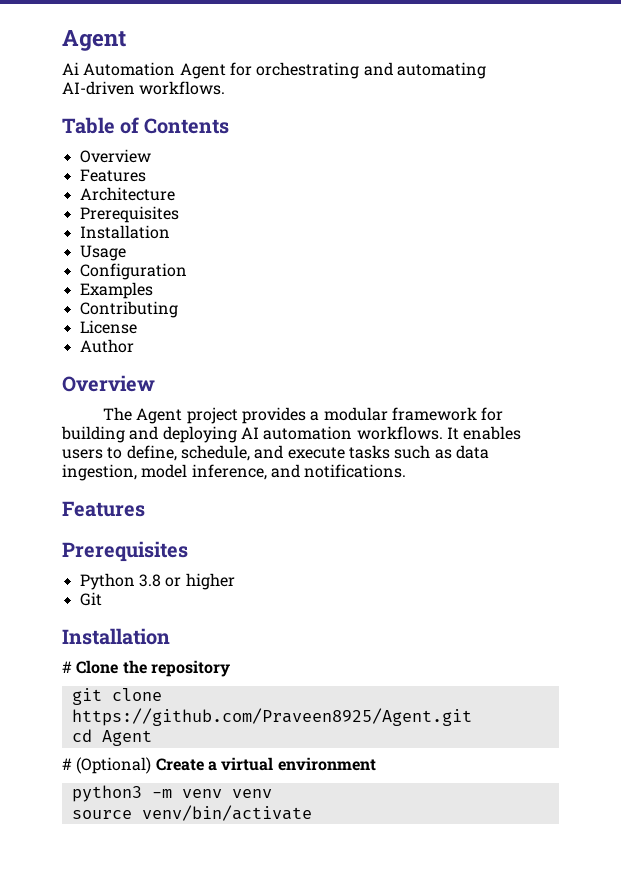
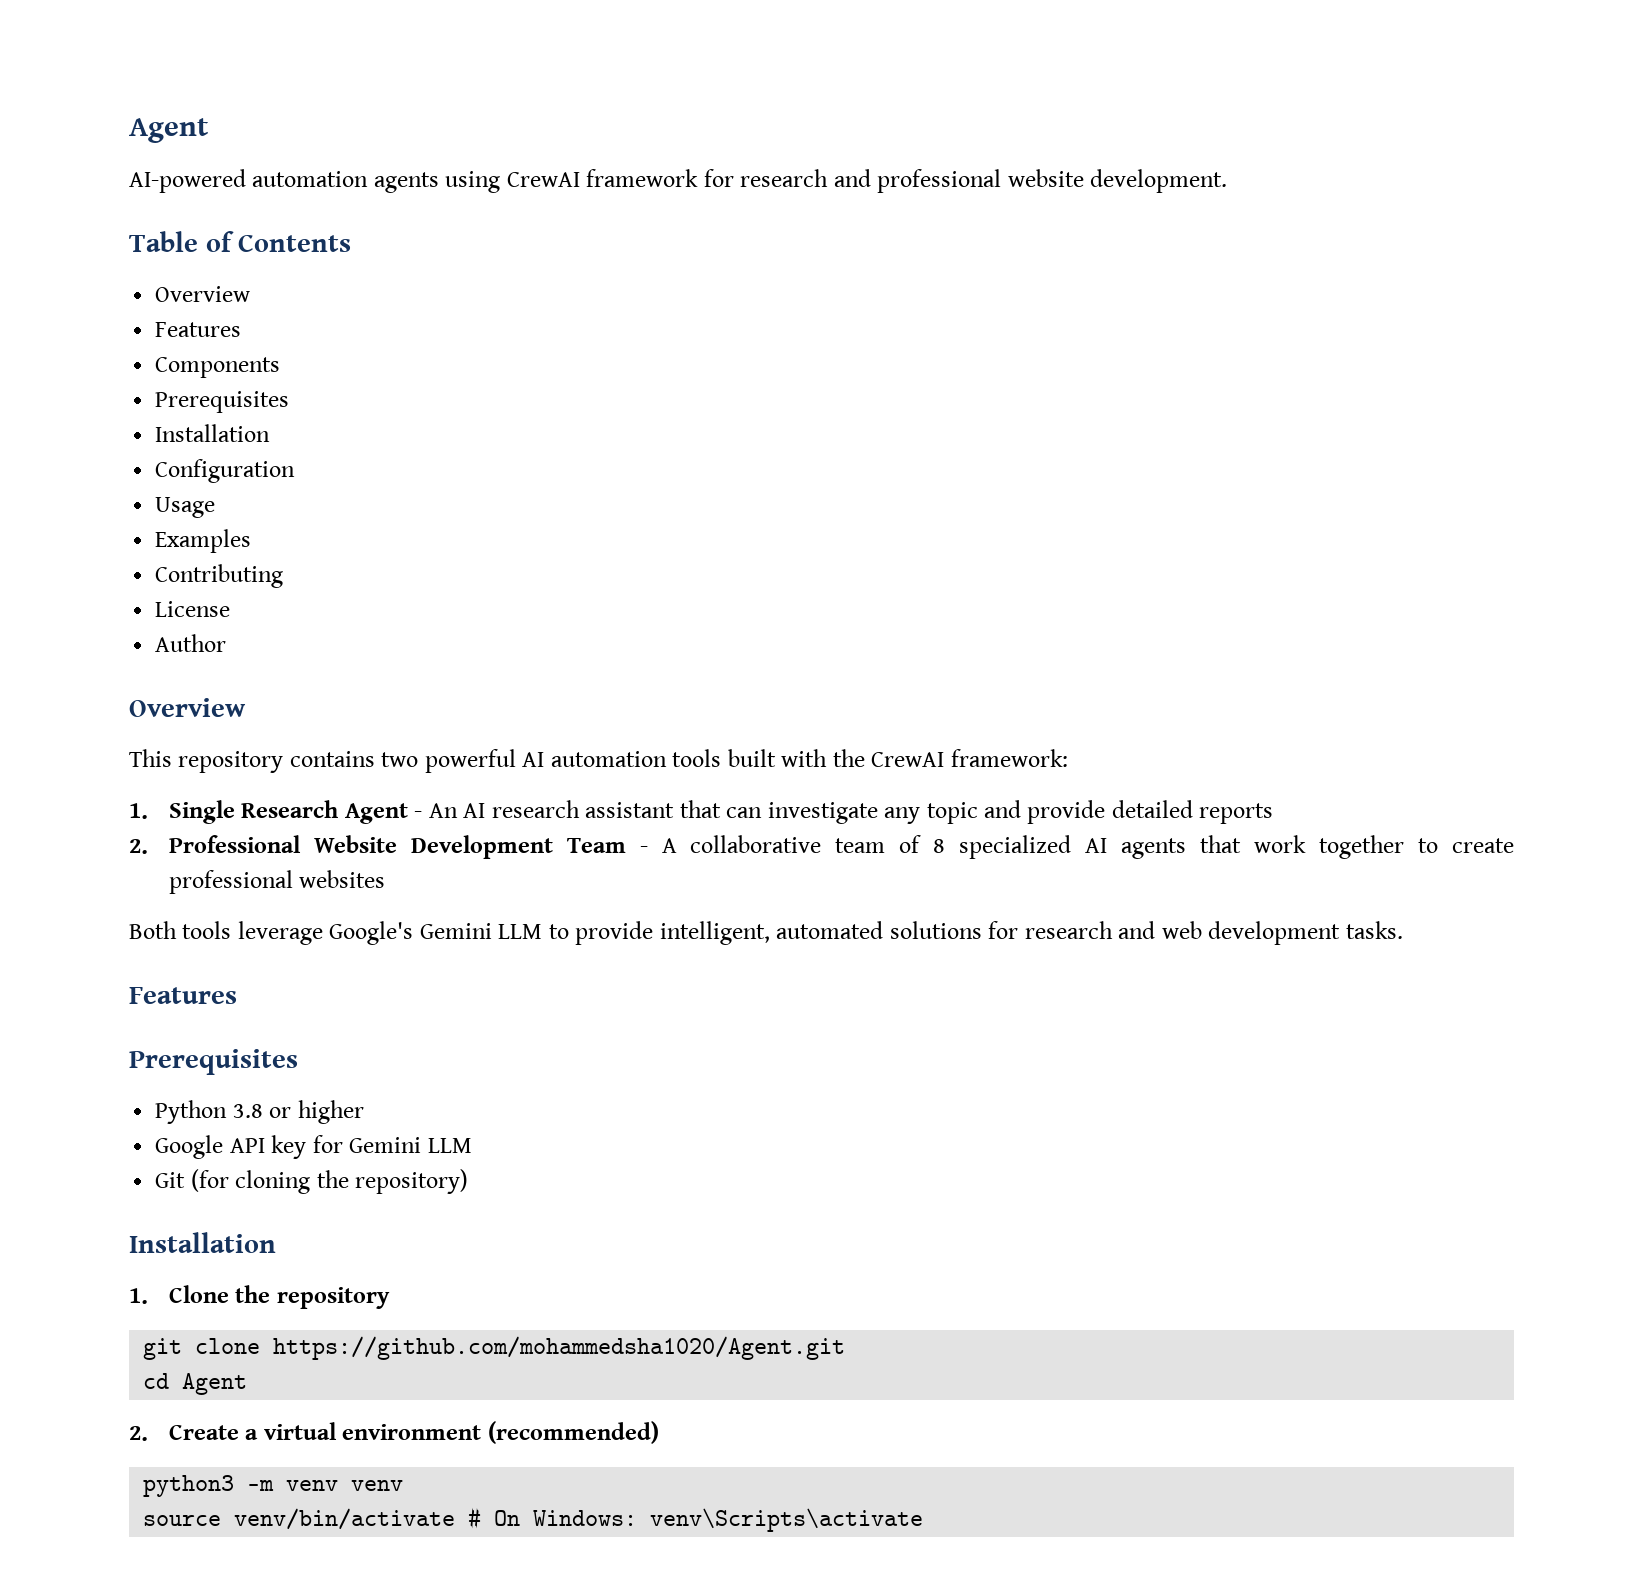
[62,30,126,51] [62,62,486,79] [62,81,226,95] Agent // Ai Automation Agent for orchestrating and automating AI-driven workflows. -> [129,118,209,143] [129,169,1228,193] Agent // AI-powered automation agents using CrewAI framework for research and professional website development.
[79,187,175,201] Architecture -> [155,357,281,378] Components
(170, 232) none -> [155,459,296,483] // Configuration
[79,263,187,280] // Configuration -> (216, 507) none
[103,407,504,424] [61,426,522,443] [62,445,489,461] [62,464,407,481] The Agent project provides a modular framework for building and deploying AI automation workflows. It enables users to define, schedule, and execute tasks such as data ingestion, model inference, and notifications. -> [129,749,1068,773] [129,800,1274,824] [129,835,1515,859] [168,870,386,894] [129,921,1403,945] This repository contains two powerful AI automation tools built with the CrewAI framework: // 1. Single Research Agent - An AI research assistant that can investigate any topic and provide detailed reports // 2. Professional Website Development Team - A collaborative team of 8 specialized AI agents that work together to create professional websites // Both tools leverage Google's Gemini LLM to provide intelligent, automated solutions for research and web development tasks.
[79,592,102,606] [62,628,170,645] [62,661,72,673] Git // Installation // # -> [155,1135,472,1159] [155,1169,469,1194] [129,1232,276,1253] [129,1288,148,1304] Google API key for Gemini LLM // Git (for cloning the repository) // Installation // 1.
[71,708,472,726] https://github.com/Praveen8925/Agent.git -> [273,1336,846,1360] https://github.com/mohammedsha1020/Agent.git
[62,757,152,774] # (Optional) -> [129,1426,148,1441] 2.
(376, 764) none -> [487,1421,659,1444] (recommended)
(312, 813) none -> [468,1507,924,1532] # On Windows: venv\Scripts\activate

